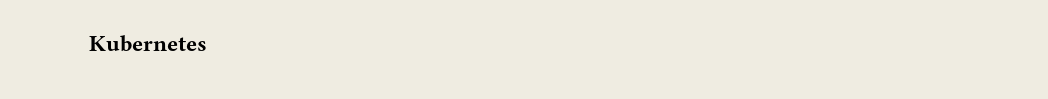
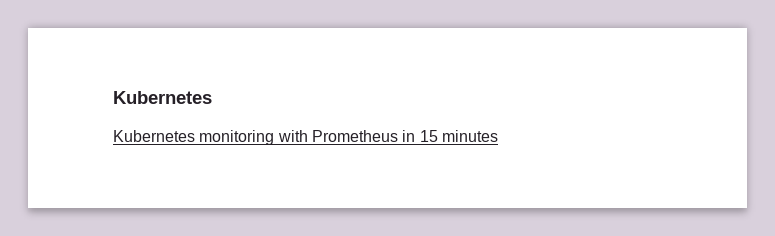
[89,35,207,52] Kubernetes -> [113,91,212,104] [113,130,498,145] Kubernetes // Kubernetes monitoring with Prometheus in 15 minutes

